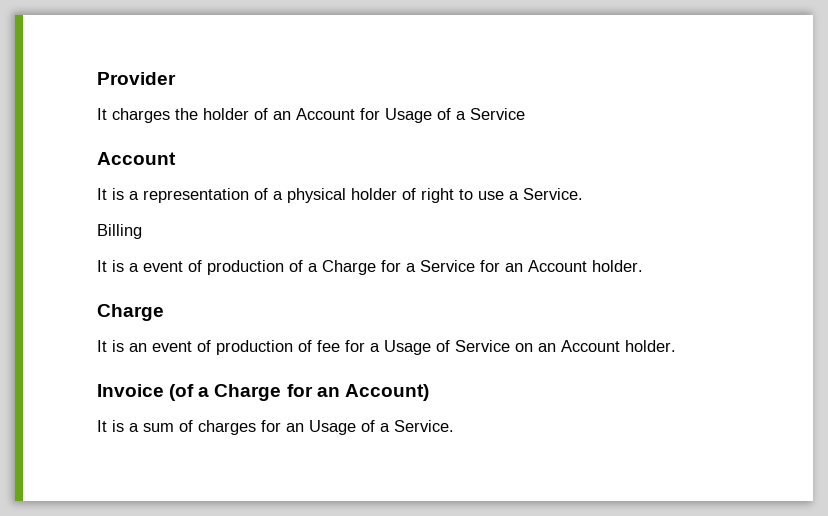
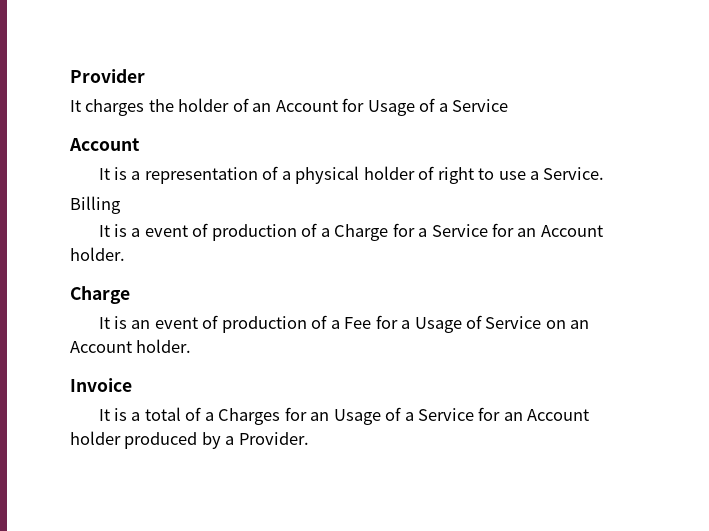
[317,340,340,352] fee -> [330,317,372,329] a Fee
[169,384,429,401] [97,420,256,435] (of a Charge for an Account) // It is a sum of charges -> [98,407,281,425] // It is a total of a Charges
[394,420,454,432] Service. -> [417,407,590,421] [70,431,309,449] Service for an Account holder produced by a Provider.

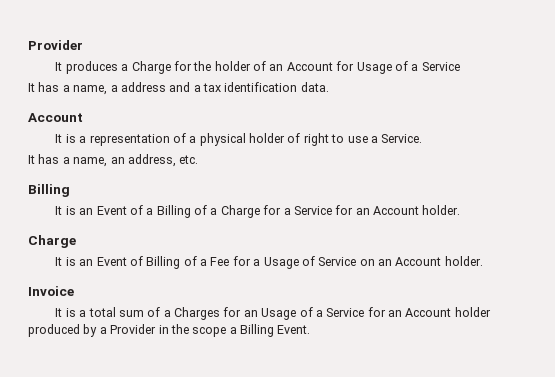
[85,99,145,116] charges -> [65,61,192,74] produces a Charge for
(509, 105) none -> [28,82,329,95] // It has a name, a address and a tax identification data.
[70,196,121,214] [98,223,297,241] Billing // It is a event of production -> [28,154,199,167] [28,184,70,197] [55,205,191,218] It has a name, an address, etc. // Billing // It is an Event of a Billing
[154,315,307,333] event of production -> [96,256,181,269] Event of Billing
(181, 414) none -> [118,310,144,317] sum
[238,432,309,445] Provider. -> [110,324,311,337] Provider in the scope a Billing Event.

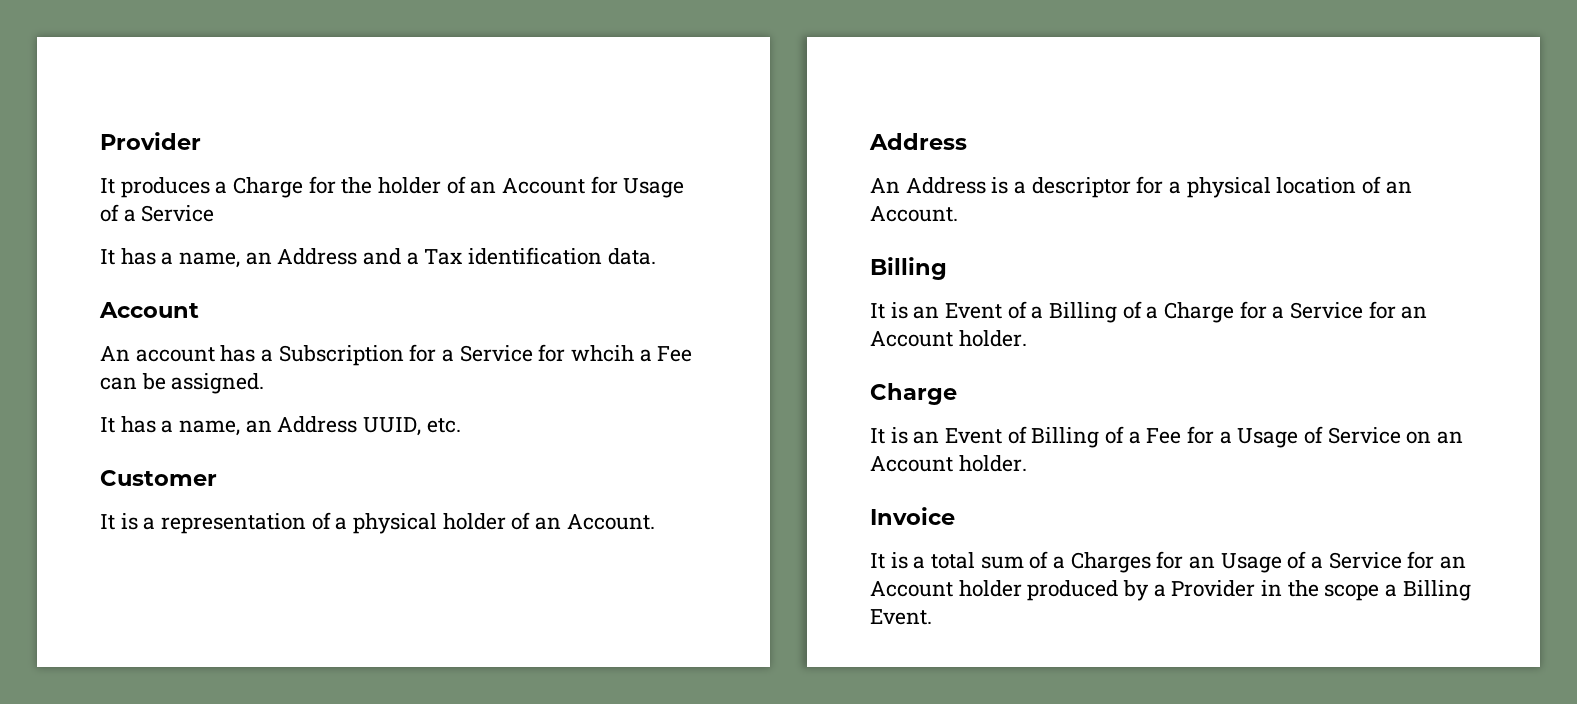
[110,82,166,92] a address -> [245,248,358,265] an Address
[203,83,221,92] tax -> [424,249,463,265] Tax
(83, 117) none -> [100,344,693,366] [100,373,265,394] [100,416,461,436] [100,470,217,486] // An account has a Subscription for a Service for whcih a Fee can be assigned. // It has a name, an Address UUID, etc. // Customer
[303,133,423,146] [28,154,199,167] right to use a Service. // It has a name, an address, etc. -> [535,514,655,530] [869,133,967,150] [870,176,1412,198] [870,206,958,222] an Account. // Address // An Address is a descriptor for a physical location of an Account.

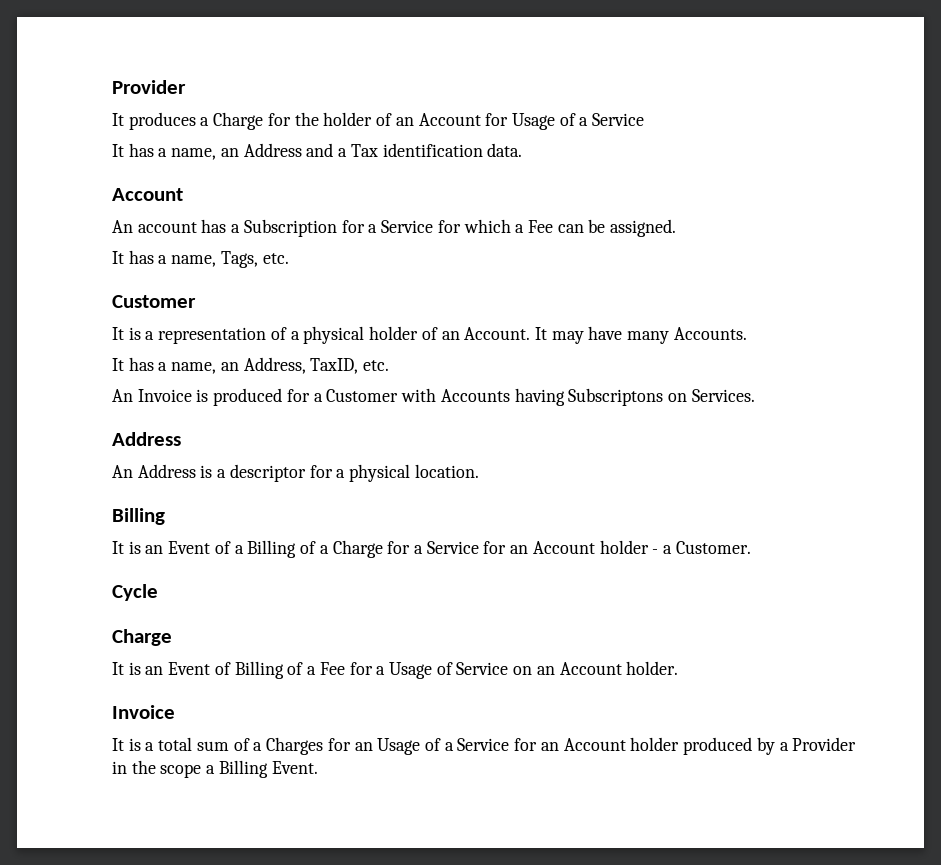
[571,345,635,362] whcih -> [463,219,511,233] which
[245,416,422,436] an Address UUID, -> [220,251,258,268] Tags,
(655, 522) none -> [534,326,747,344] [112,357,390,374] [112,388,755,406] It may have many Accounts. // It has a name, an Address, TaxID, etc. // An Invoice is produced for a Customer with Accounts having Subscriptons on Services.
[1276,176,1412,194] [870,206,958,222] location of an Account. -> [414,464,479,478] location.
[958,330,1027,347] holder. -> [599,540,751,554] [112,584,158,601] holder - a Customer. // Cycle

